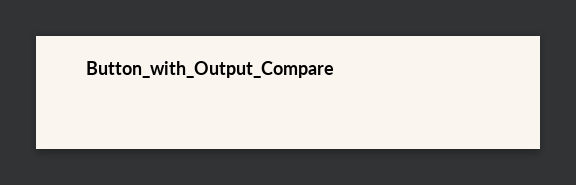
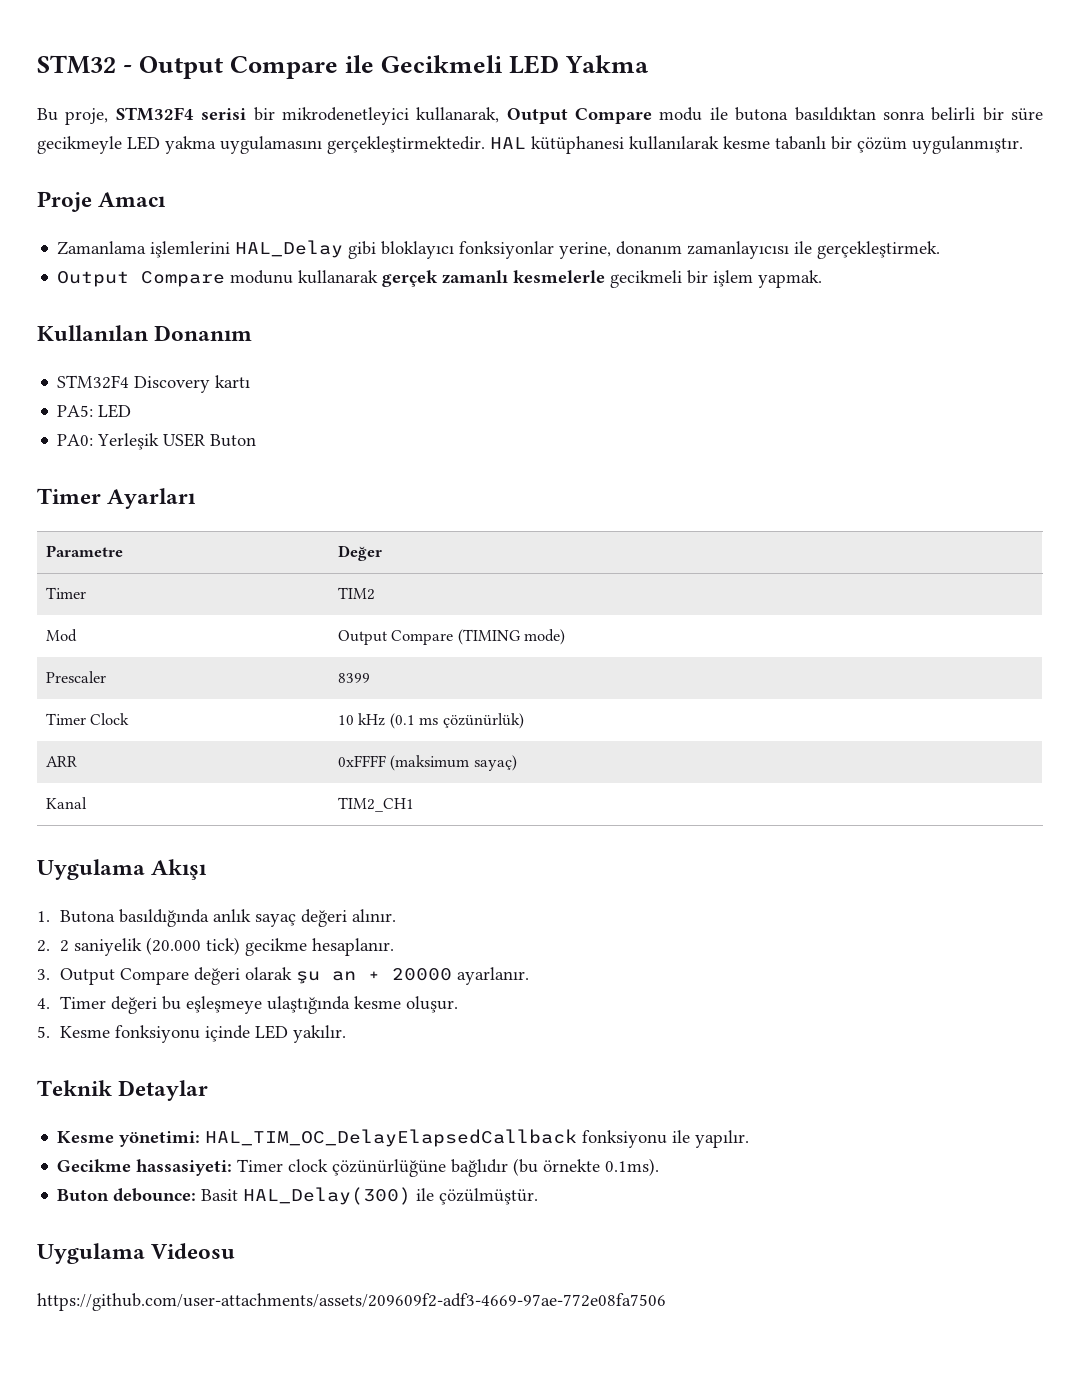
[86,61,334,78] Button_with_Output_Compare -> [37,55,650,79] [37,107,1043,125] [37,136,1023,154] [37,191,167,212] [57,240,941,259] [57,270,823,288] [37,325,253,341] [57,375,251,393] [57,404,132,418] [57,433,257,450] [37,488,197,509] [45,545,123,557] [337,545,382,561] [45,587,86,599] [337,587,375,600] [45,629,77,642] [337,629,566,645] [45,671,106,683] [337,673,370,683] [45,713,130,725] [337,713,524,729] [45,756,77,767] [337,755,517,771] [45,797,87,809] [337,797,414,812] [37,859,208,880] [37,909,397,927] [37,937,395,956] [37,967,530,985] [37,996,459,1014] [37,1025,347,1043] [37,1080,209,1101] [57,1129,750,1148] [57,1158,660,1177] [57,1187,539,1205] [37,1243,236,1264] [37,1293,666,1311] STM32 - Output Compare ile Gecikmeli LED Yakma // Bu proje, STM32F4 serisi bir mikrodenetleyici kullanarak, Output Compare modu ile butona basıldıktan sonra belirli bir süre gecikmeyle LED yakma uygulamasını gerçekleştirmektedir. HAL kütüphanesi kullanılarak kesme tabanlı bir çözüm uygulanmıştır. // Proje Amacı // Zamanlama işlemlerini HAL_Delay gibi bloklayıcı fonksiyonlar yerine, donanım zamanlayıcısı ile gerçekleştirmek. // Output Compare modunu kullanarak gerçek zamanlı kesmelerle gecikmeli bir işlem yapmak. // Kullanılan Donanım // STM32F4 Discovery kartı // PA5: LED // PA0: Yerleşik USER Buton // Timer Ayarları // Parametre | Değer // Timer | TIM2 // Mod | Output Compare (TIMING mode) // Prescaler | 8399 // Timer Clock | 10 kHz (0.1 ms çözünürlük) // ARR | 0xFFFF (maksimum sayaç) // Kanal | TIM2_CH1 // Uygulama Akışı // 1. Butona basıldığında anlık sayaç değeri alınır. // 2. 2 saniyelik (20.000 tick) gecikme hesaplanır. // 3. Output Compare değeri olarak şu an + 20000 ayarlanır. // 4. Timer değeri bu eşleşmeye ulaştığında kesme oluşur. // 5. Kesme fonksiyonu içinde LED yakılır. // Teknik Detaylar // Kesme yönetimi: HAL_TIM_OC_DelayElapsedCallback fonksiyonu ile yapılır. // Gecikme hassasiyeti: Timer clock çözünürlüğüne bağlıdır (bu örnekte 0.1ms). // Buton debounce: Basit HAL_Delay(300) ile çözülmüştür. // Uygulama Videosu // https://github.com/user-attachments/assets/209609f2-adf3-4669-97ae-772e08fa7506

